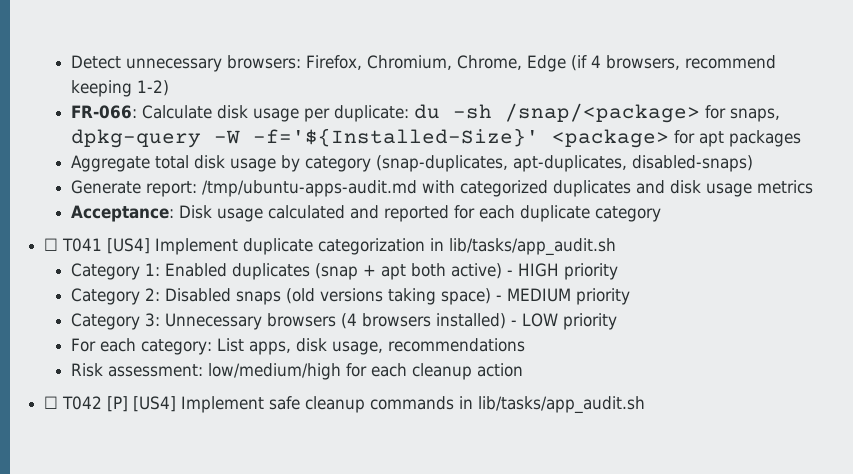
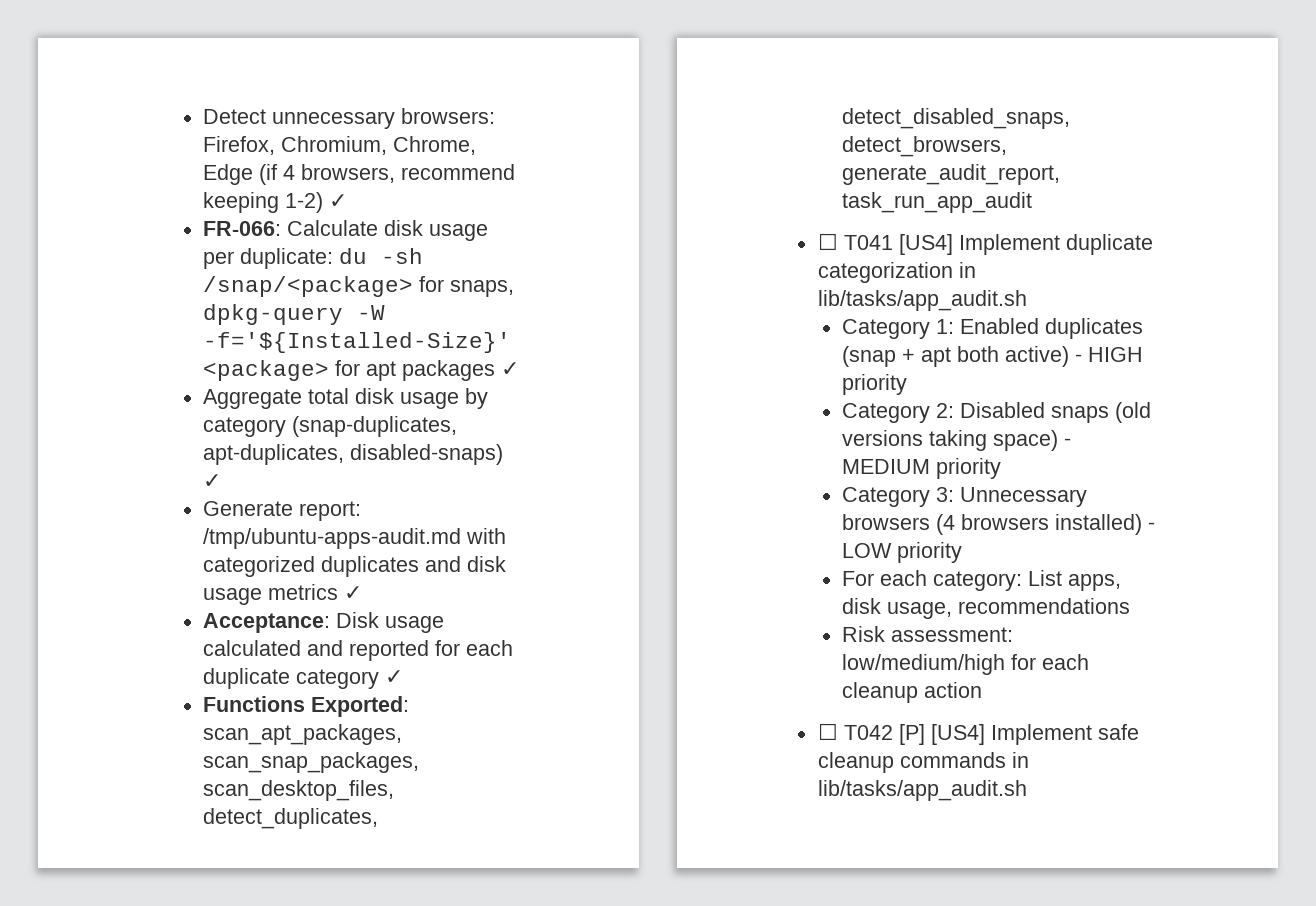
(169, 88) none -> [329,194,348,208] ✓
(801, 138) none -> [501,362,520,376] ✓
(753, 163) none -> [203,474,222,488] ✓
(813, 187) none -> [344,586,363,600] ✓
(661, 214) none -> [385,670,404,684] [203,696,410,717] [203,724,403,745] [203,752,420,773] [203,780,395,801] [203,808,379,829] [842,108,1071,129] [842,136,1008,157] [842,164,1061,185] [842,192,1033,213] ✓ // Functions Exported: scan_apt_packages, scan_snap_packages, scan_desktop_files, detect_duplicates, detect_disabled_snaps, detect_browsers, generate_audit_report, task_run_app_audit

